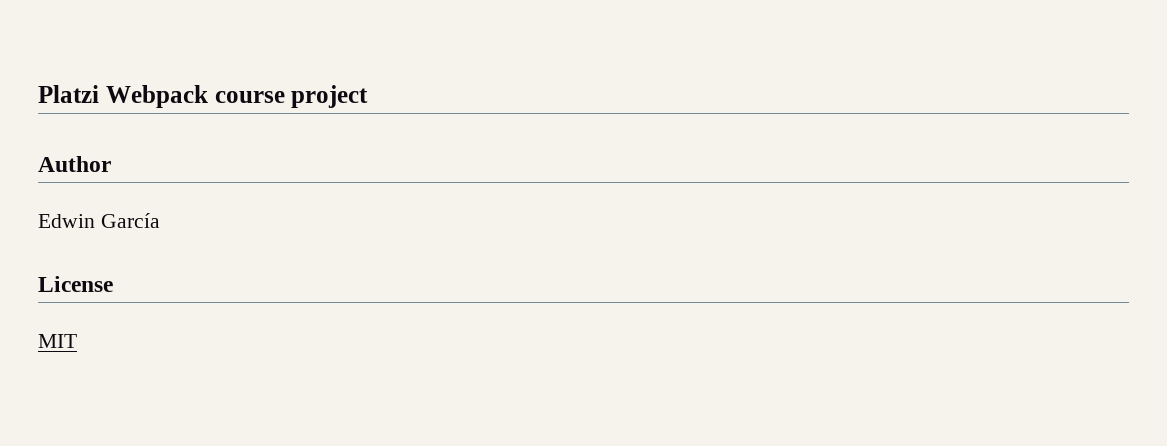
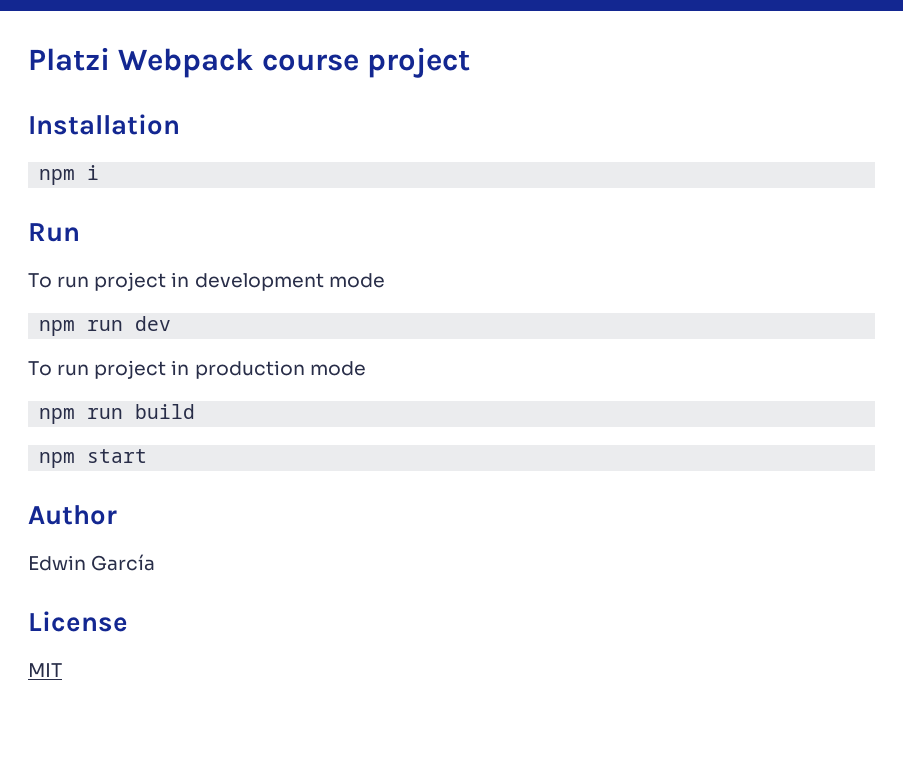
(369, 96) none -> [28,114,180,135] [39,165,100,185] [28,223,80,242] [28,272,385,291] [39,316,172,336] [28,360,366,379] [39,404,196,424] [39,449,148,468] // Installation // npm i // Run // To run project in development mode // npm run dev // To run project in production mode // npm run build // npm start

